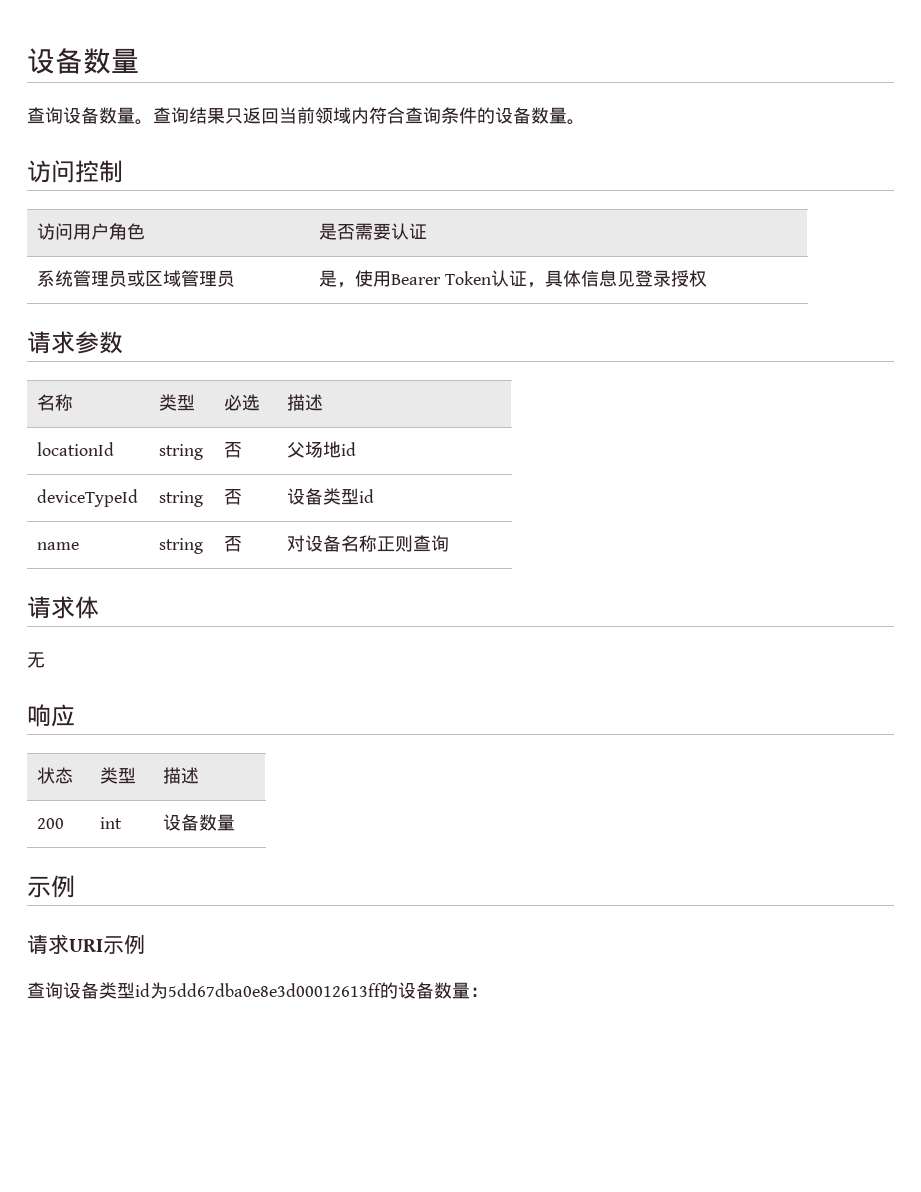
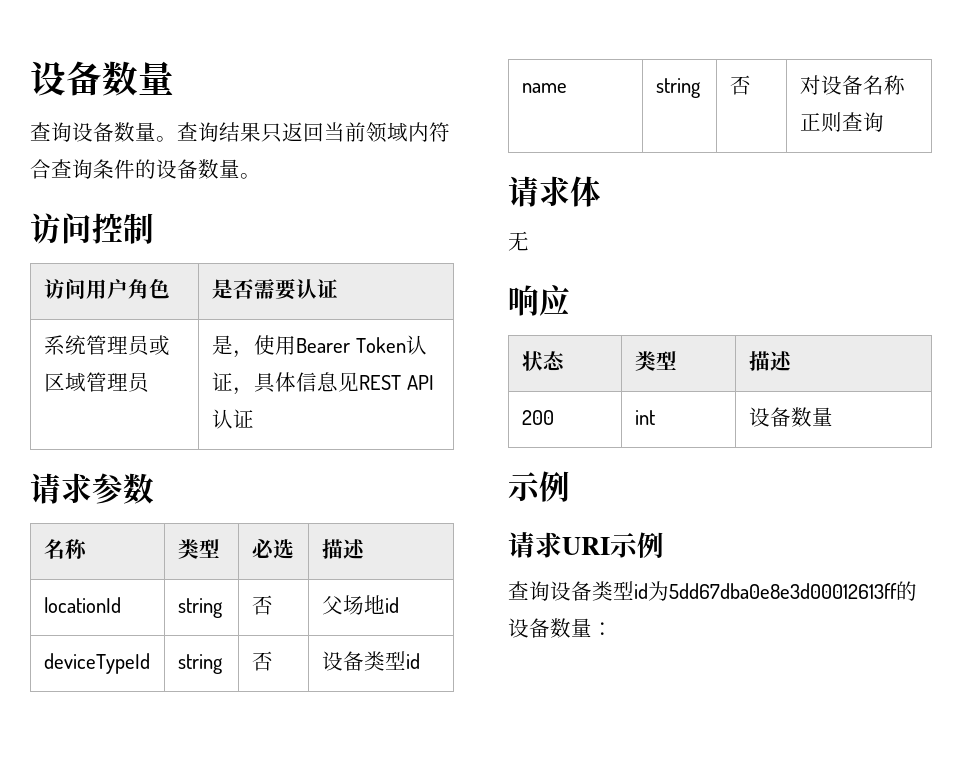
[634,270,707,287] 登录授权 -> [359,375,434,390] [212,409,255,429] REST API认证

